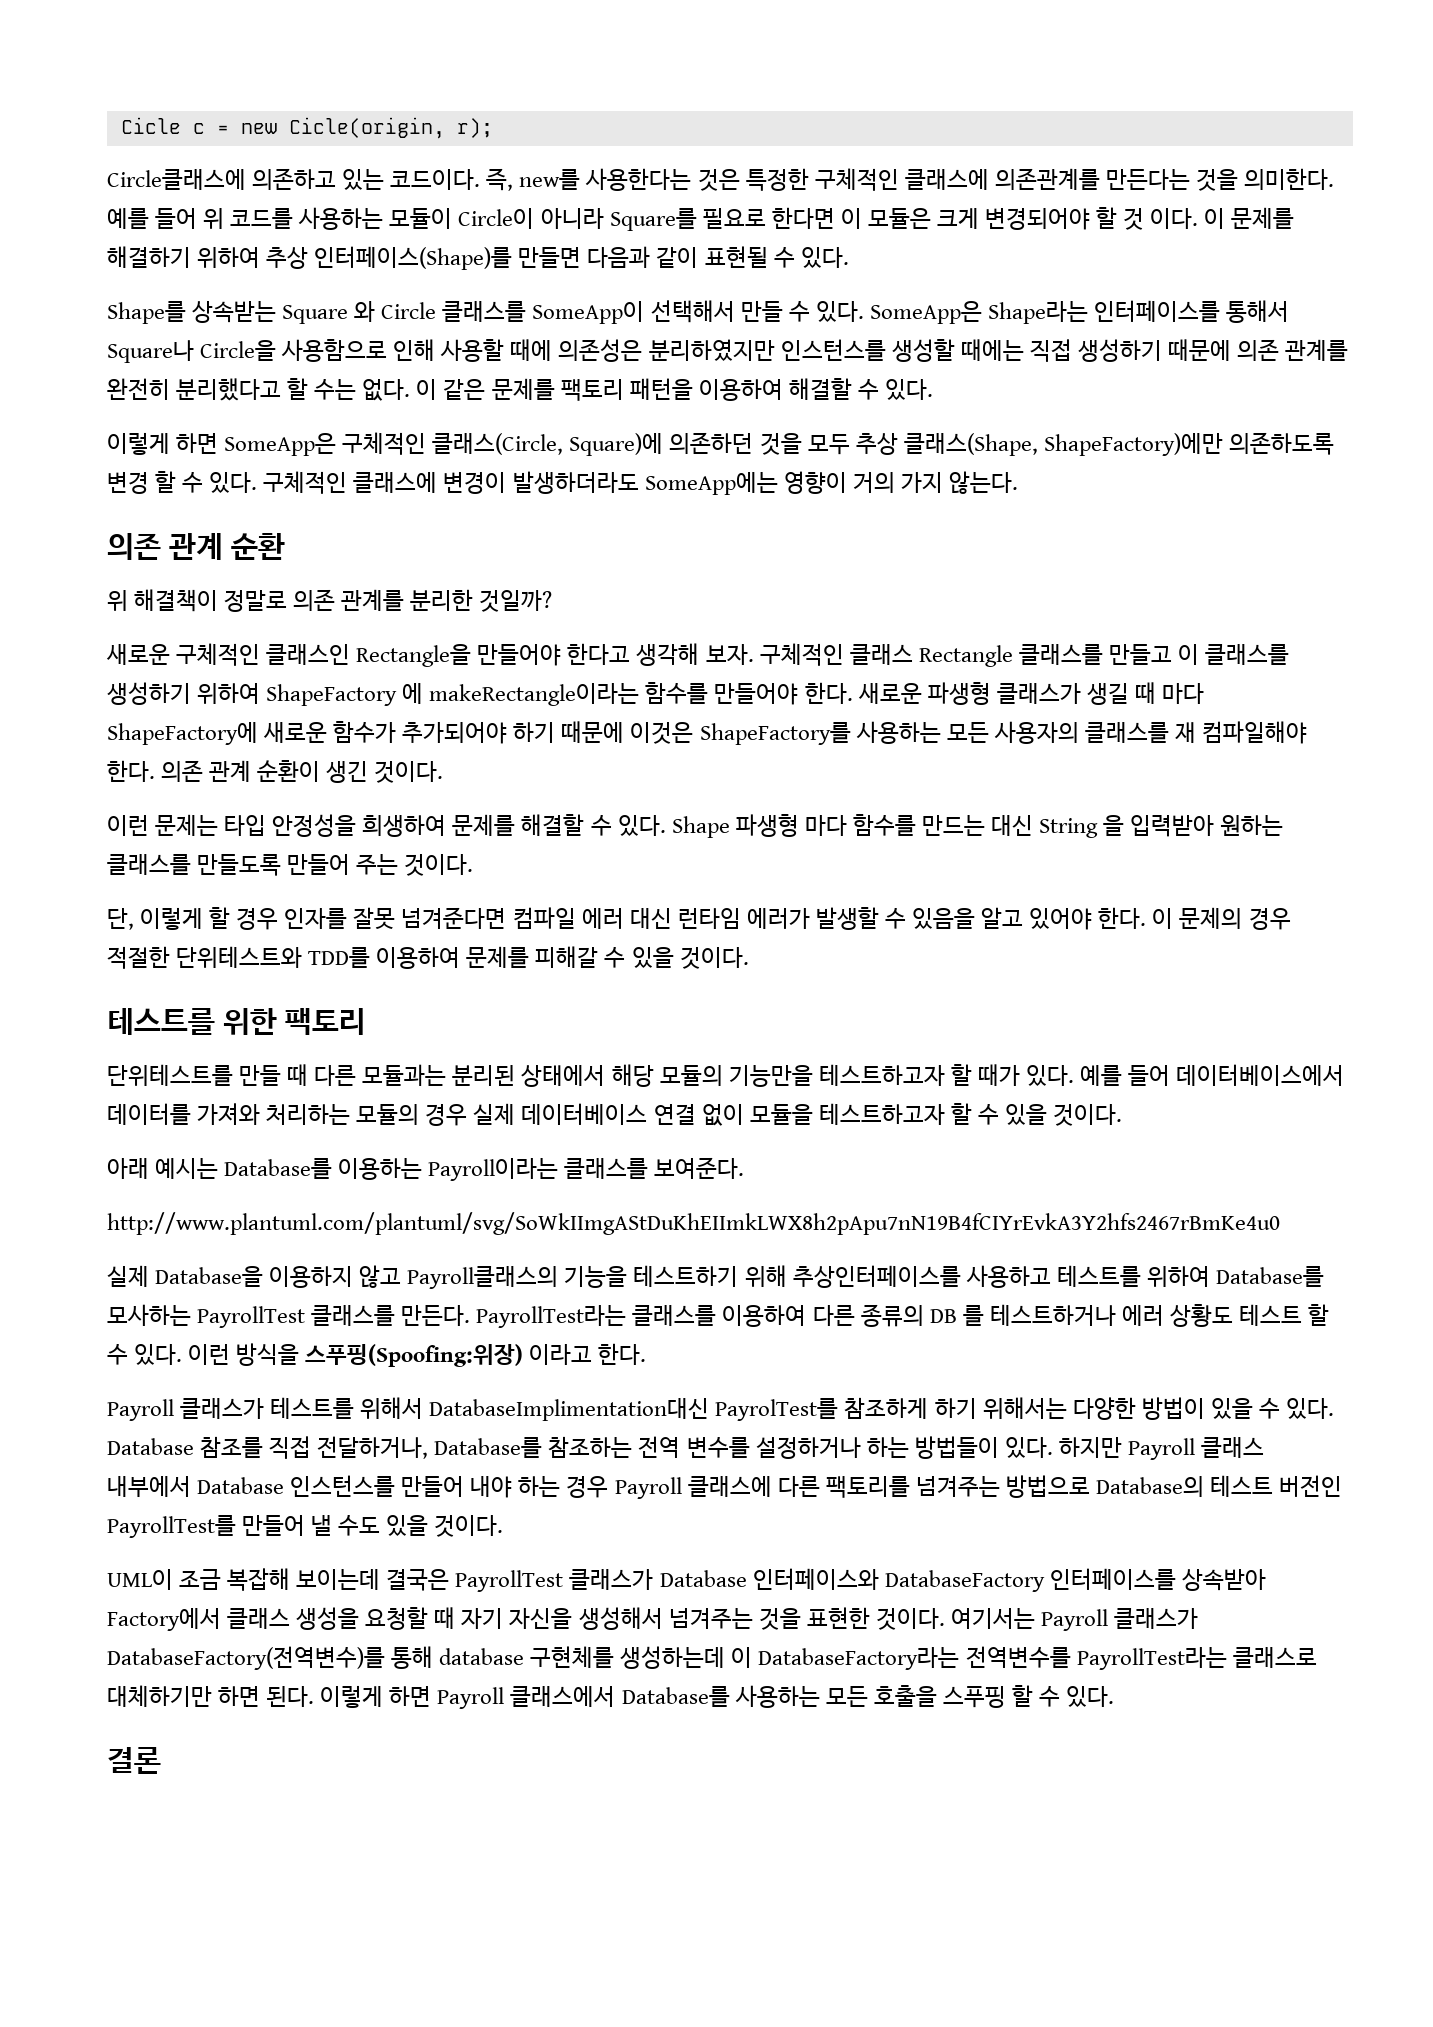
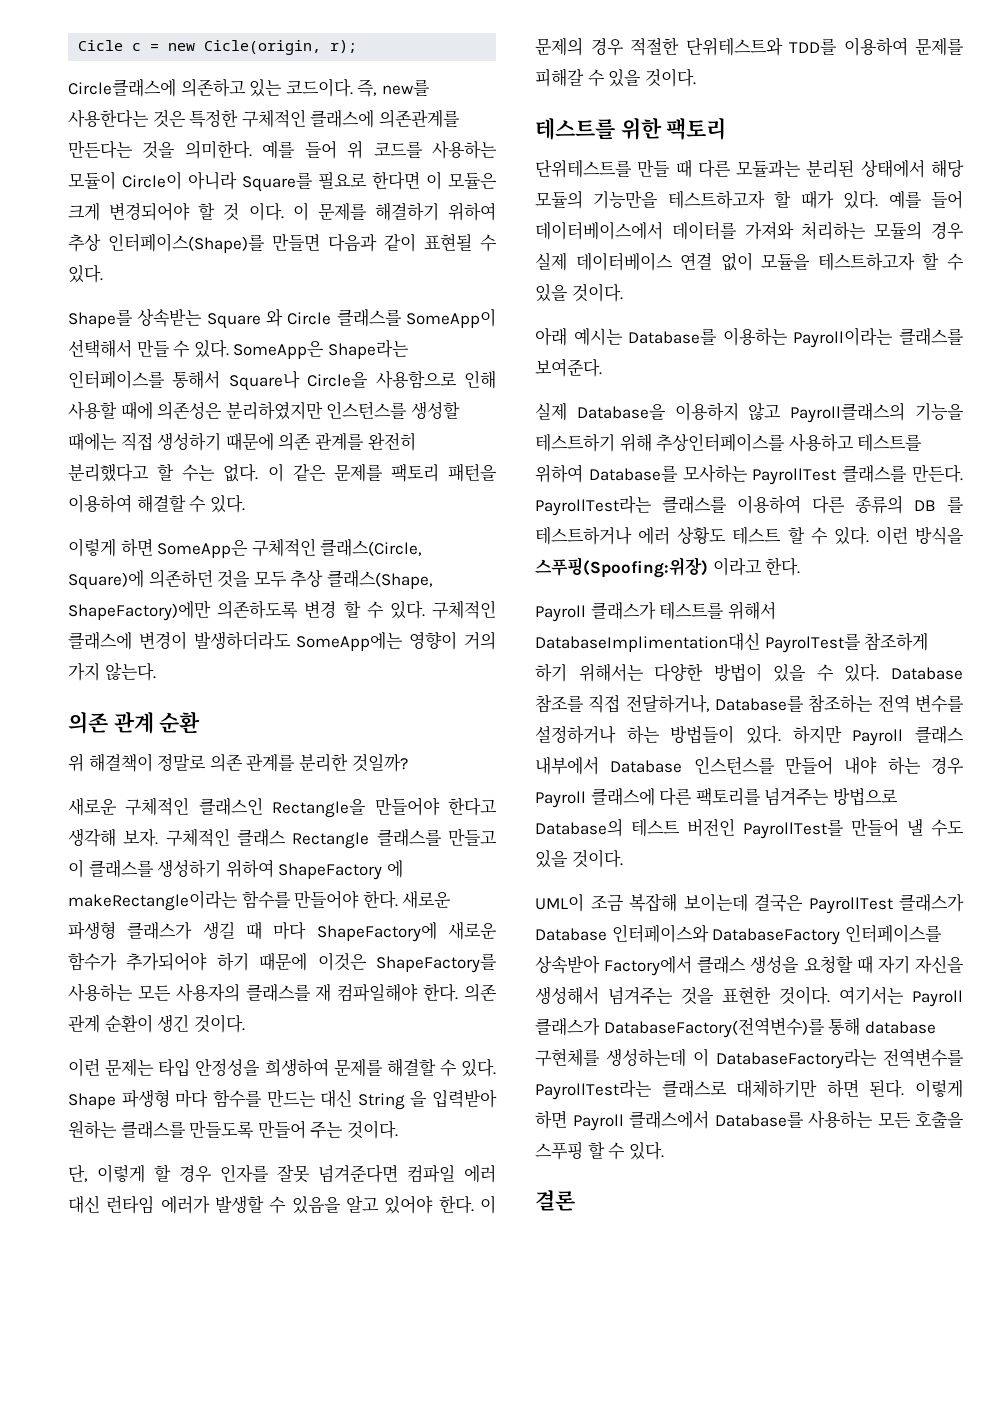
[107,1212,1280,1235] // http://www.plantuml.com/plantuml/svg/SoWkIImgAStDuKhEIImkLWX8h2pApu7nN19B4fCIYrEvkA3Y2hfs2467rBmKe4u0 -> (602, 367) none

